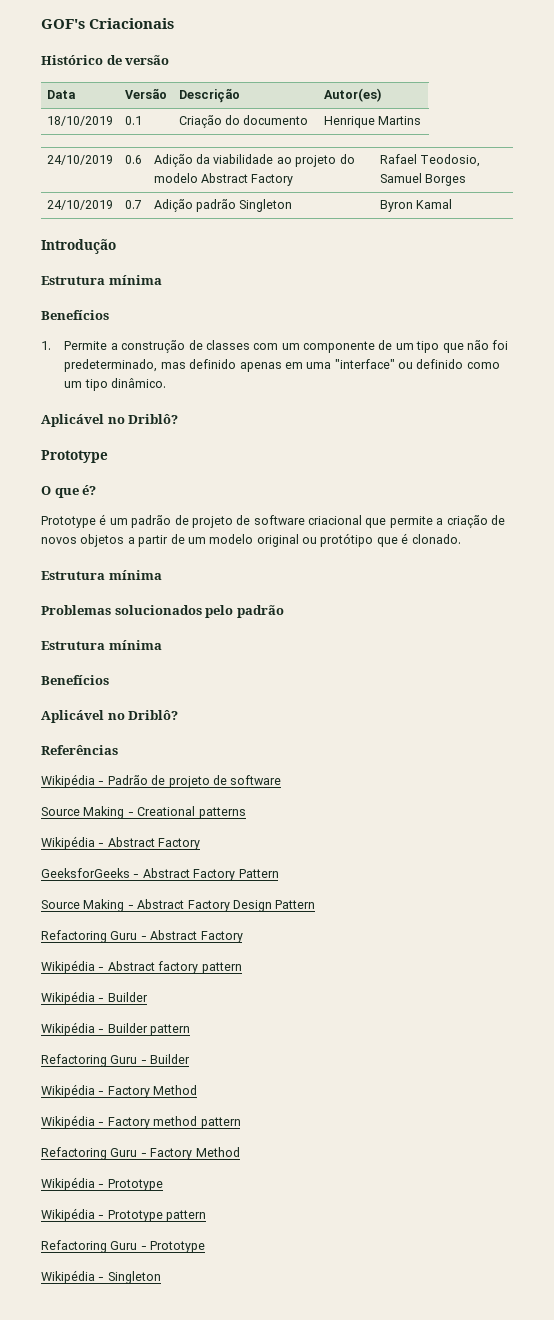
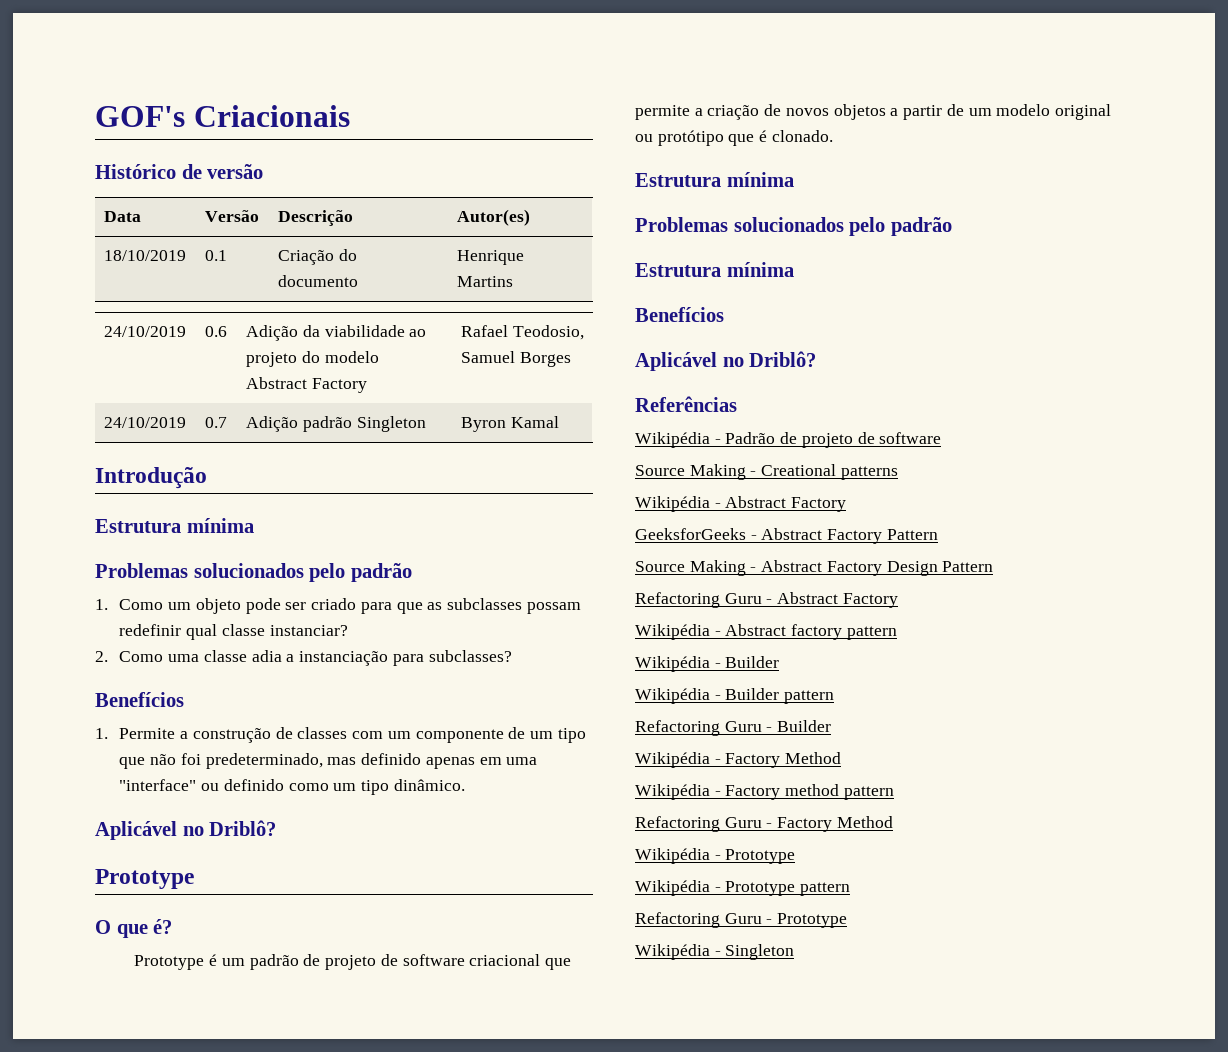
(162, 280) none -> [95,563,412,582] [95,598,581,614] [119,624,348,640] [95,650,512,666] // Problemas solucionados pelo padrão // 1. Como um objeto pode ser criado para que as subclasses possam redefinir qual classe instanciar? // 2. Como uma classe adia a instanciação para subclasses?

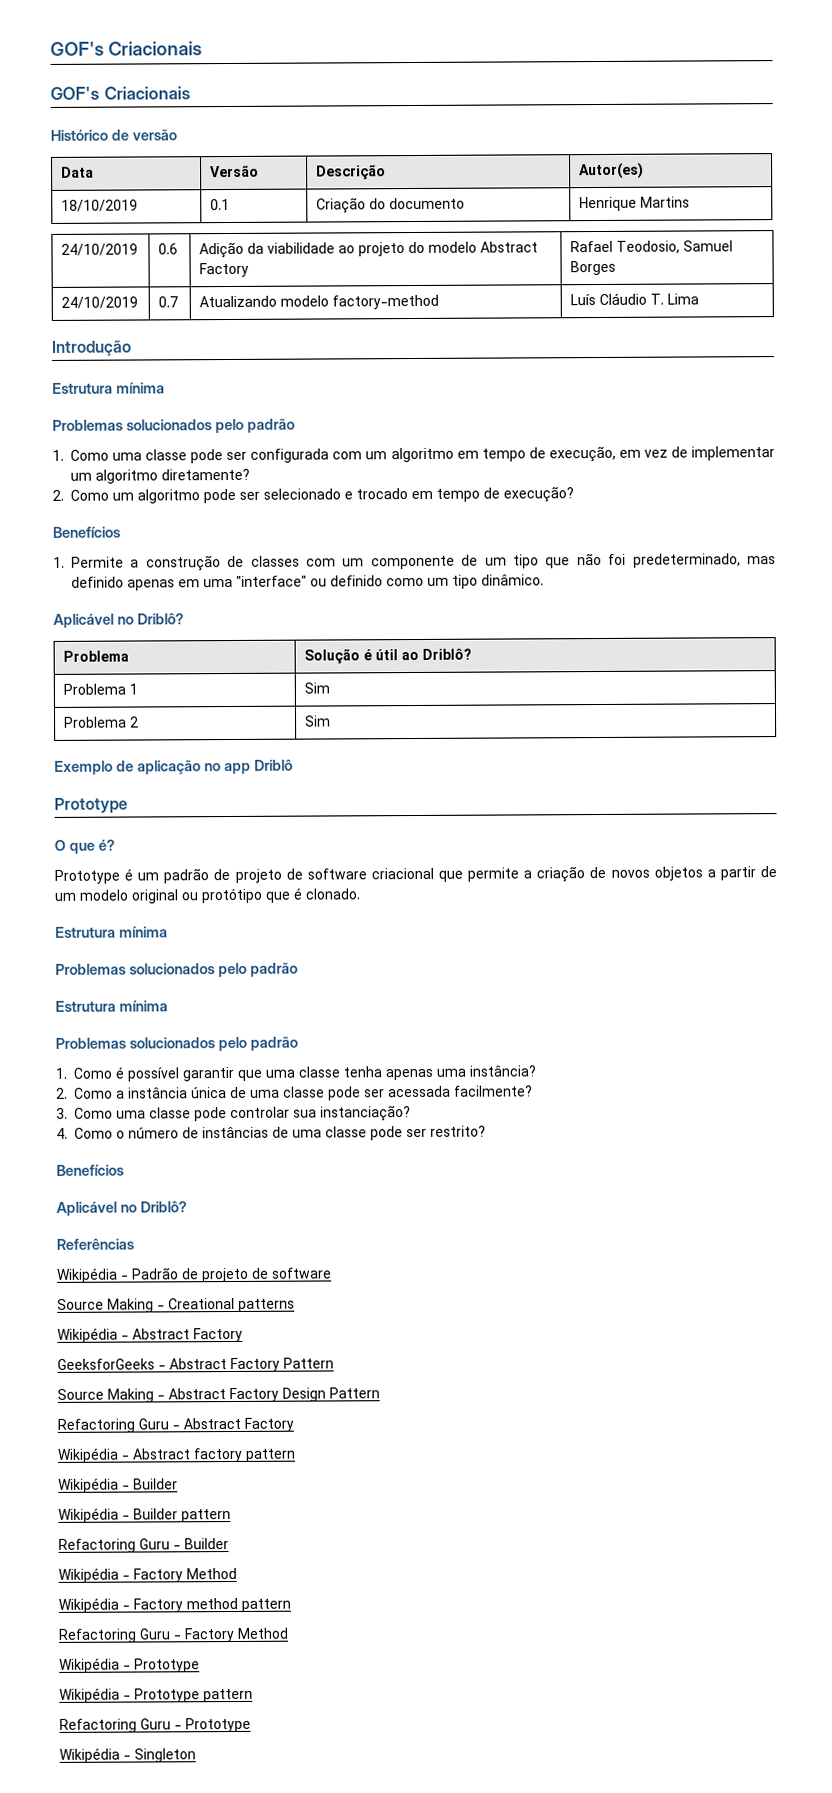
[95,105,350,127] GOF's Criacionais -> [50,41,202,56] [50,86,191,100] GOF's Criacionais // GOF's Criacionais
[246,416,426,432] [461,416,559,432] Adição padrão Singleton | Byron Kamal -> [199,294,440,310] [570,292,700,306] Atualizando modelo factory-method | Luís Cláudio T. Lima
[168,598,581,614] [119,624,348,640] [95,650,512,666] um objeto pode ser criado para que as subclasses possam redefinir qual classe instanciar? // 2. Como uma classe adia a instanciação para subclasses? -> [112,445,775,464] [70,468,250,484] [52,486,574,504] uma classe pode ser configurada com um algoritmo em tempo de execução, em vez de implementar um algoritmo diretamente? // 2. Como um algoritmo pode ser selecionado e trocado em tempo de execução?
(277, 828) none -> [63,650,130,662] [304,648,473,664] [63,683,139,695] [304,682,331,694] [64,716,140,728] [305,715,332,727] [54,759,293,775] // Problema | Solução é útil ao Driblô? // Problema 1 | Sim // Problema 2 | Sim // Exemplo de aplicação no app Driblô
(794, 269) none -> [55,1036,298,1052] [55,1065,536,1082] [56,1085,533,1101] [56,1105,411,1122] [56,1125,486,1141] // Problemas solucionados pelo padrão // 1. Como é possível garantir que uma classe tenha apenas uma instância? // 2. Como a instância única de uma classe pode ser acessada facilmente? // 3. Como uma classe pode controlar sua instanciação? // 4. Como o número de instâncias de uma classe pode ser restrito?

